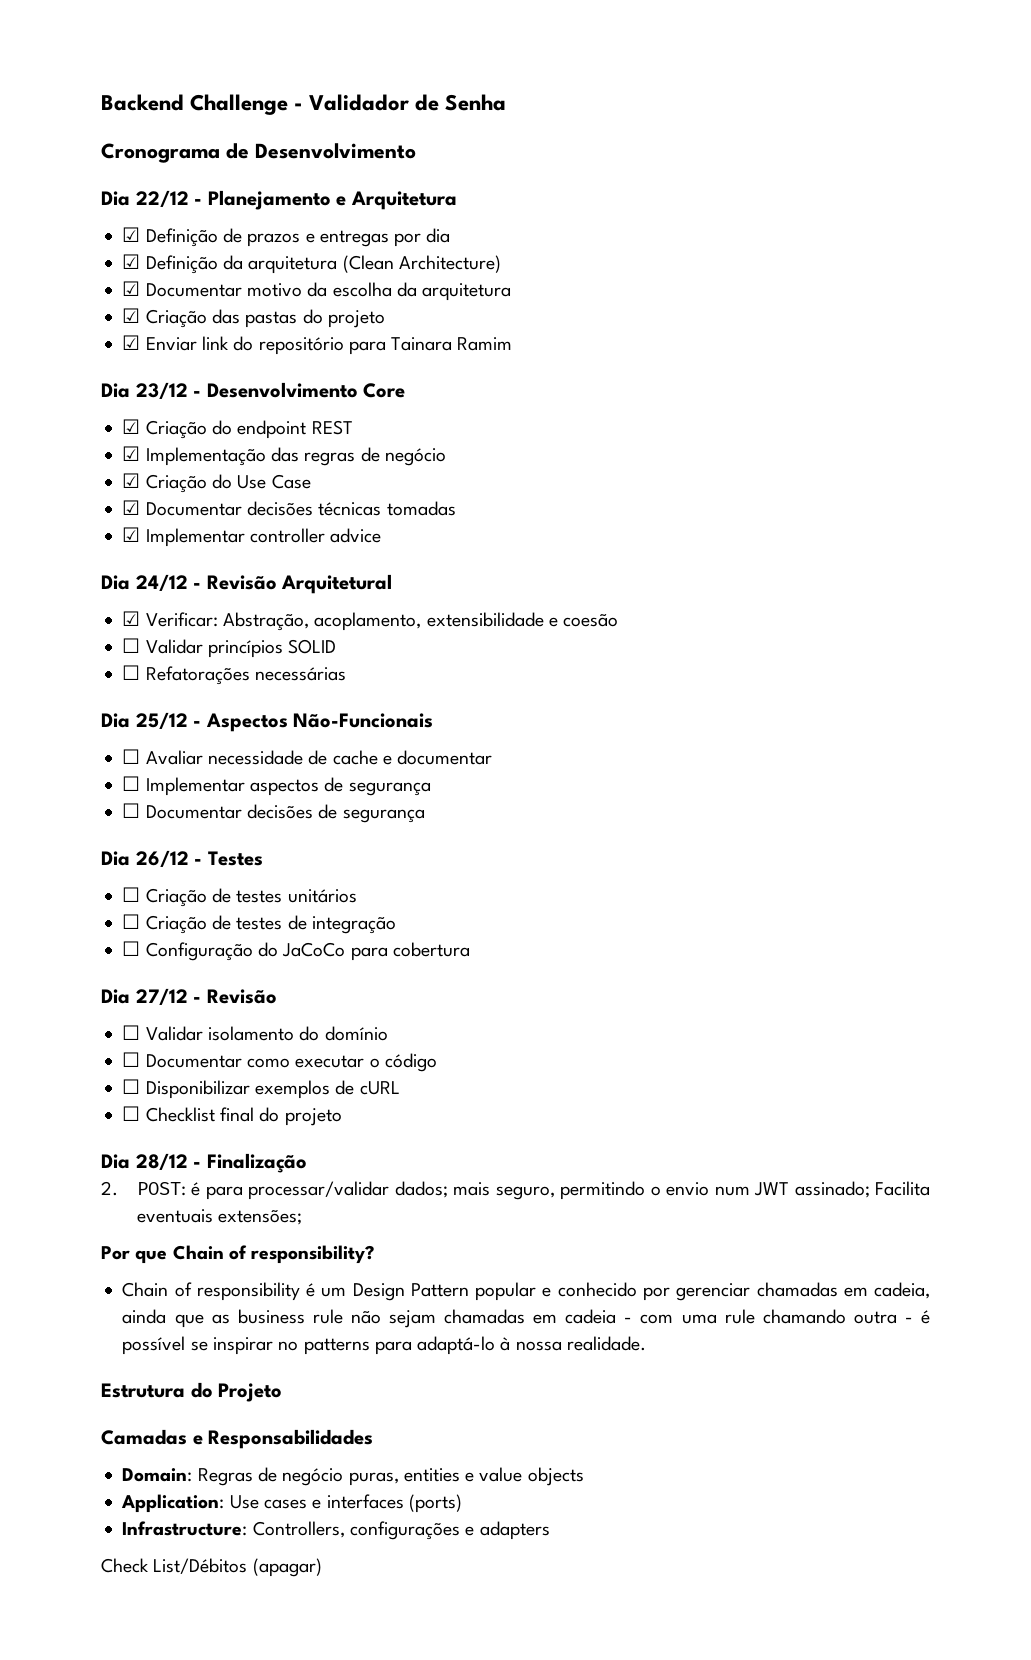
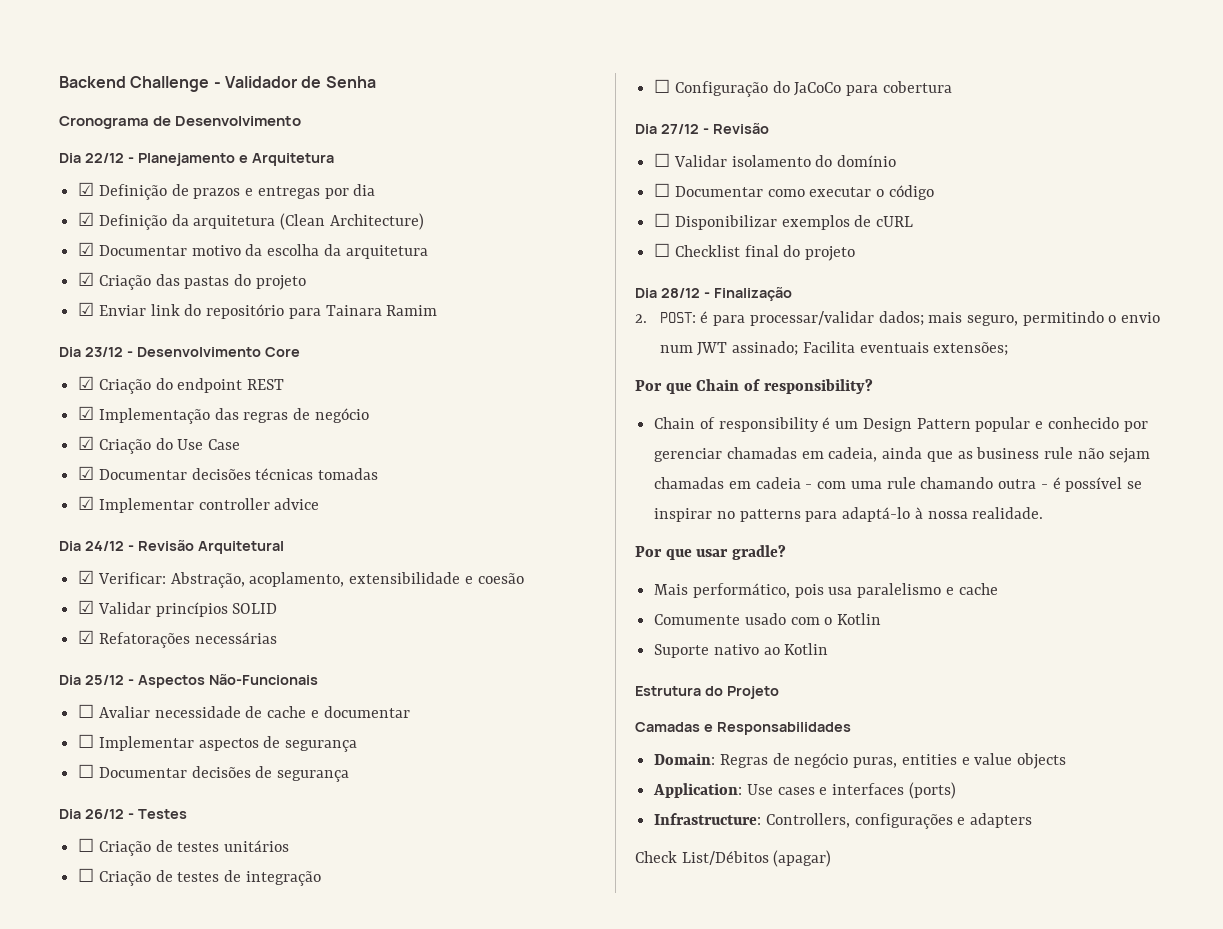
[122,638,141,653] ☐ -> [78,600,95,614] ☑
[122,665,141,680] ☐ -> [78,630,95,644] ☑
(646, 1343) none -> [635,545,787,560] [654,583,998,598] [654,613,882,625] [654,643,829,658] // Por que usar gradle? // Mais performático, pois usa paralelismo e cache // Comumente usado com o Kotlin // Suporte nativo ao Kotlin

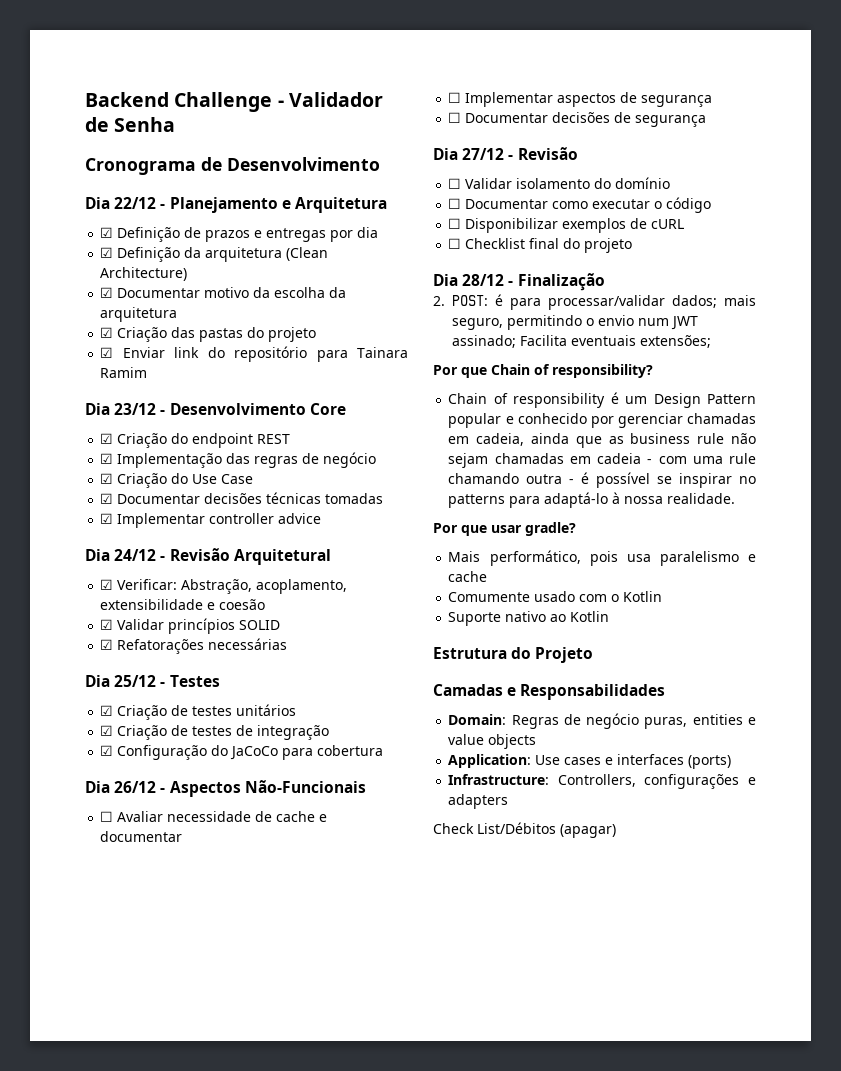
(134, 682) none -> [169,675,220,687] [100,704,297,720] [100,725,330,740] [100,745,384,760] [85,781,166,793] Testes // ☑ Criação de testes unitários // ☑ Criação de testes de integração // ☑ Configuração do JaCoCo para cobertura // Dia 26/12 -
[59,809,187,819] [78,838,290,856] [78,868,321,886] [654,79,952,97] // Dia 26/12 - Testes // ☐ Criação de testes unitários // ☐ Criação de testes de integração // ☐ Configuração do JaCoCo para cobertura -> (707, 121) none

